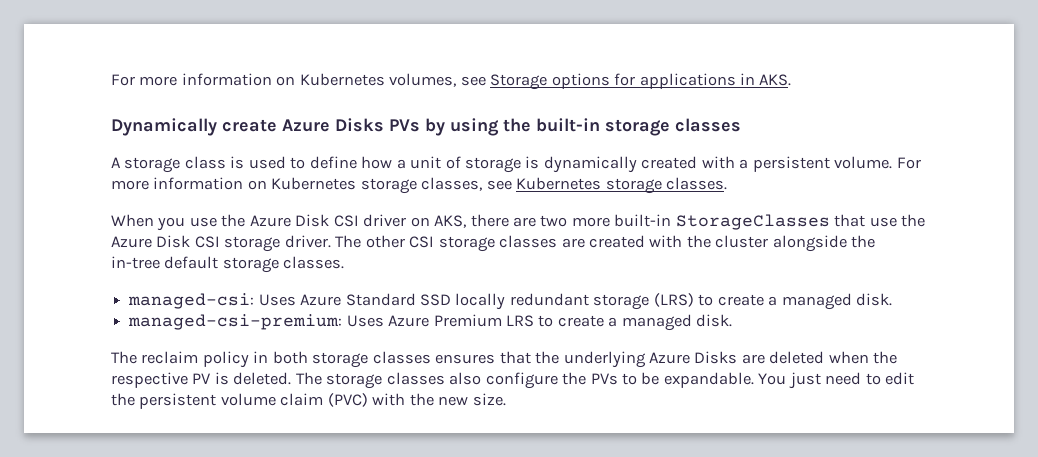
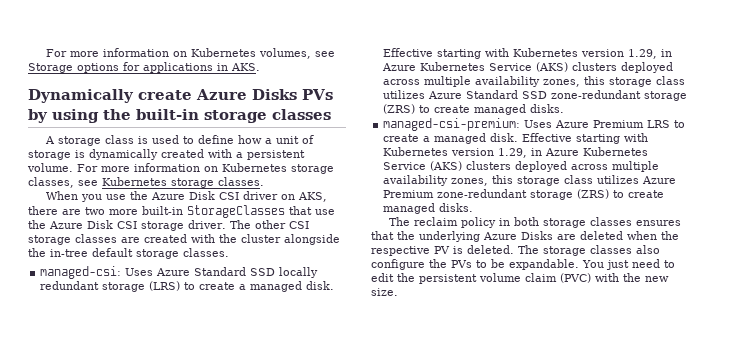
(893, 299) none -> [383,48,673,59] [382,62,674,73] [383,76,686,87] [383,90,688,101] [383,104,565,115] Effective starting with Kubernetes version 1.29, in Azure Kubernetes Service (AKS) clusters deployed across multiple availability zones, this storage class utilizes Azure Standard SSD zone-redundant storage (ZRS) to create managed disks.
(733, 320) none -> [522,133,649,144] [383,147,649,158] [383,161,660,172] [383,175,677,186] [383,189,665,200] [383,203,474,214] Effective starting with Kubernetes version 1.29, in Azure Kubernetes Service (AKS) clusters deployed across multiple availability zones, this storage class utilizes Azure Premium zone-redundant storage (ZRS) to create managed disks.

